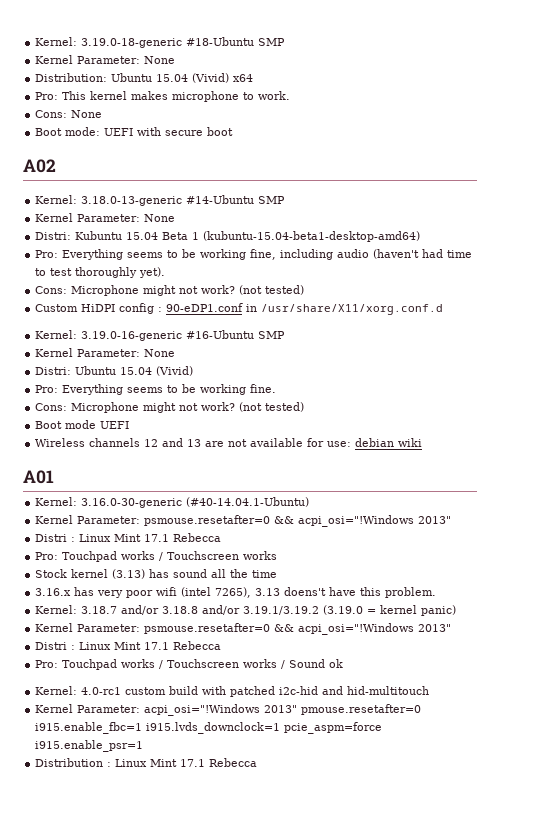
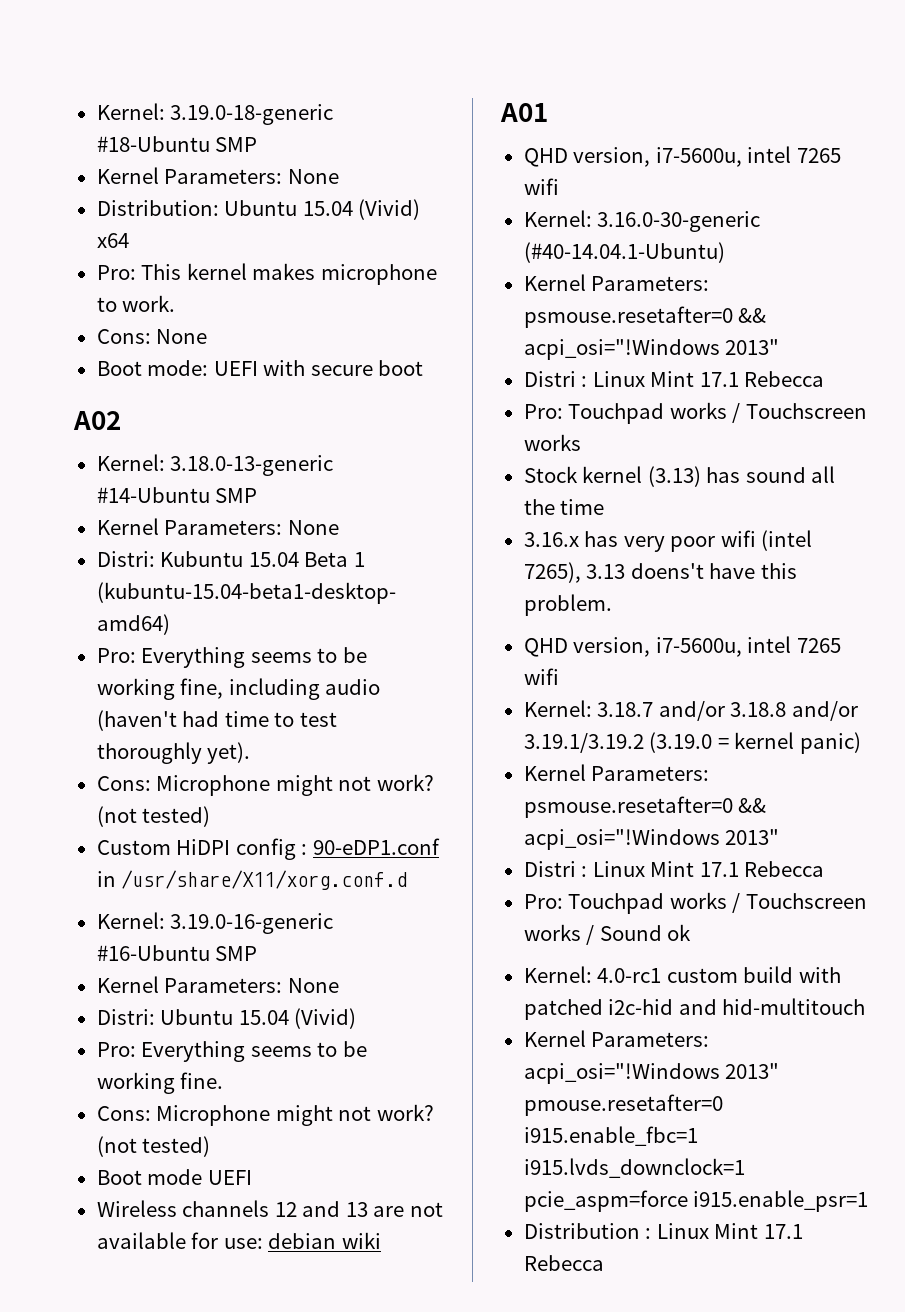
[77,56,141,64] Parameter: -> [164,169,283,184] Parameters:
[77,214,141,222] Parameter: -> [164,520,283,535] Parameters:
[77,349,141,357] Parameter: -> [164,978,283,993] Parameters:
(54, 477) none -> [523,146,841,167] [523,178,559,195] // QHD version, i7-5600u, intel 7265 wifi
[77,516,141,524] Parameter: -> [591,276,710,291] Parameters:
(437, 592) none -> [523,636,841,657] [523,668,559,685] // QHD version, i7-5600u, intel 7265 wifi
[77,624,141,632] Parameter: -> [591,766,710,781] Parameters:
[77,705,141,713] Parameter: -> [591,1032,710,1047] Parameters:

